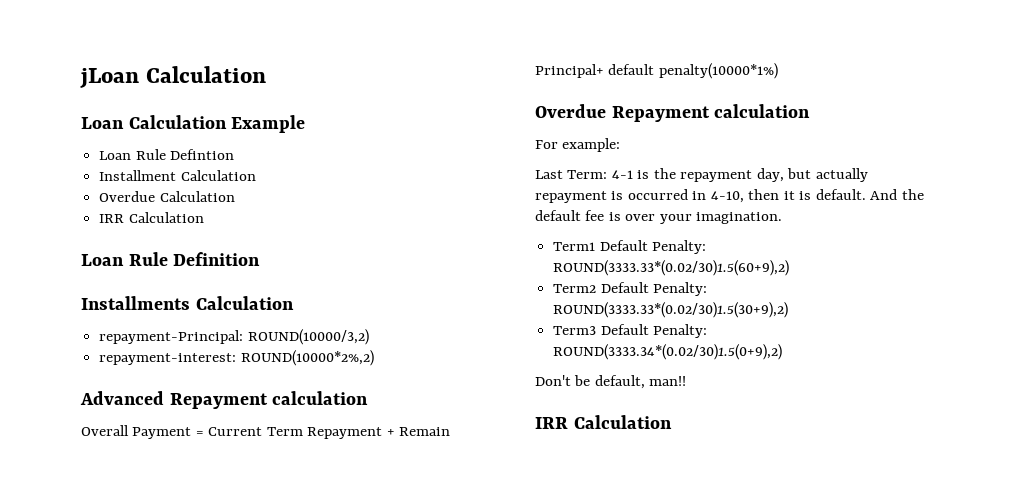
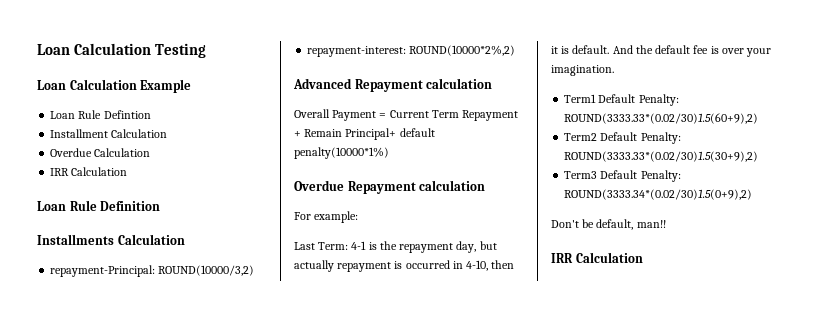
[80,66,267,88] jLoan Calculation -> [37,43,206,58] Loan Calculation Testing

